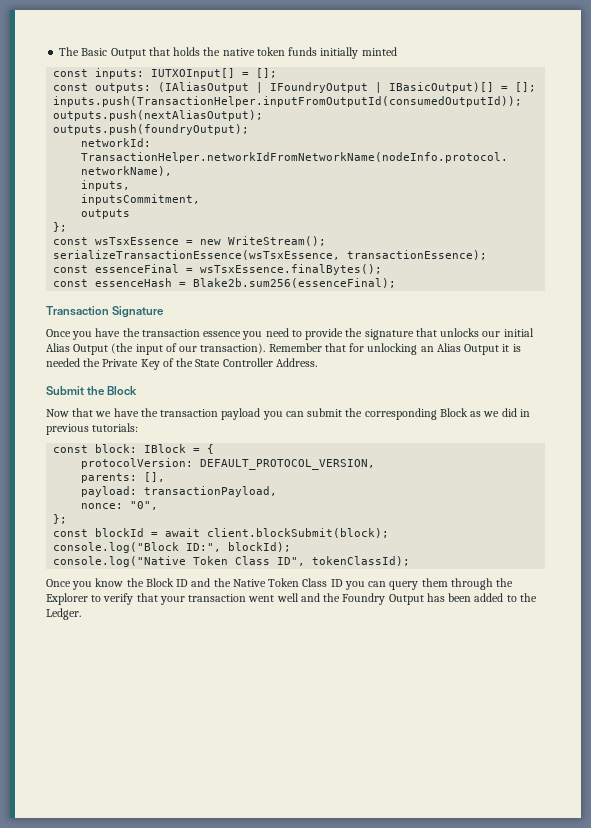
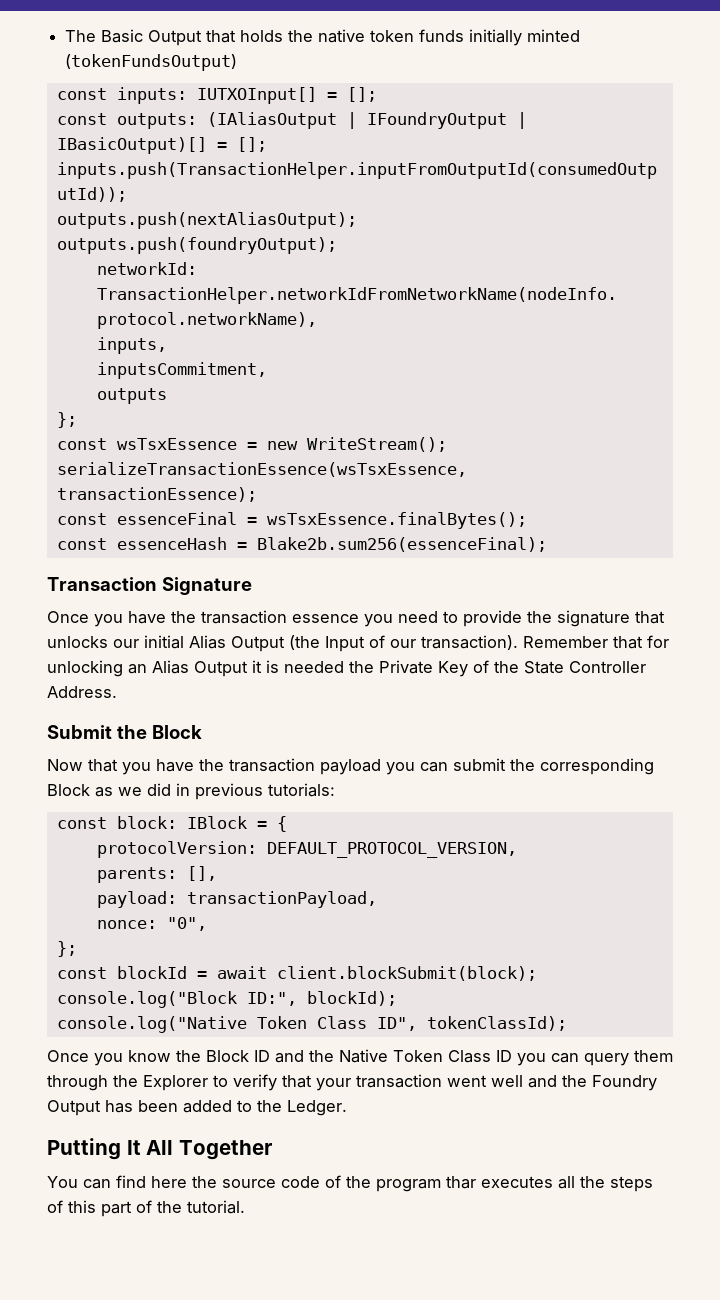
(397, 51) none -> [65,54,238,71] (tokenFundsOutput)
[135,344,163,355] input -> [325,636,365,652] Input
[95,411,112,417] we -> [122,762,151,775] you
(81, 614) none -> [47,1138,272,1160] [47,1175,653,1192] [47,1200,245,1217] // Putting It All Together // You can find here the source code of the program thar executes all the steps of this part of the tutorial.

